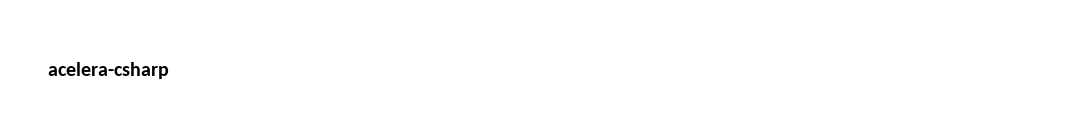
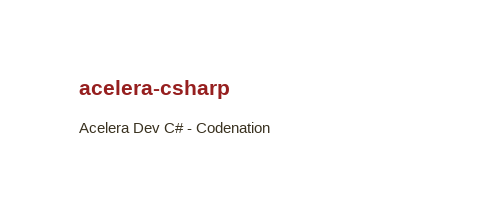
(169, 70) none -> [79,122,271,133] // Acelera Dev C# - Codenation

